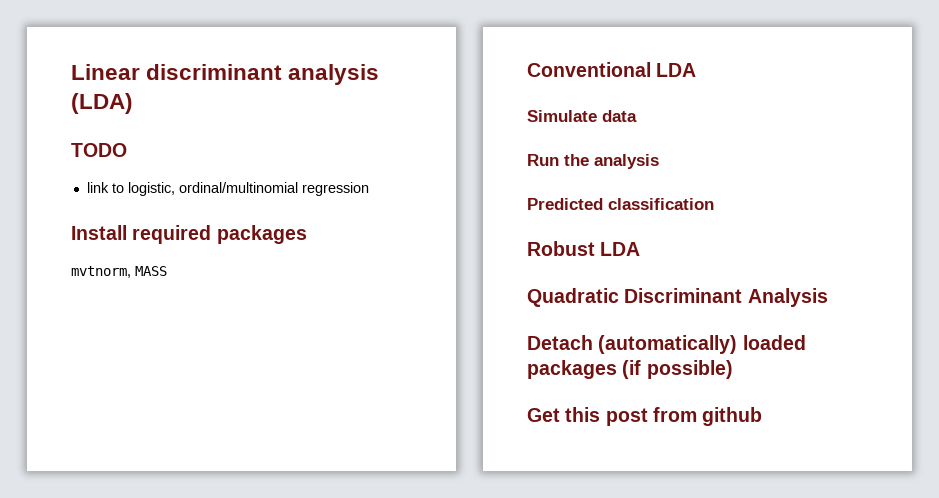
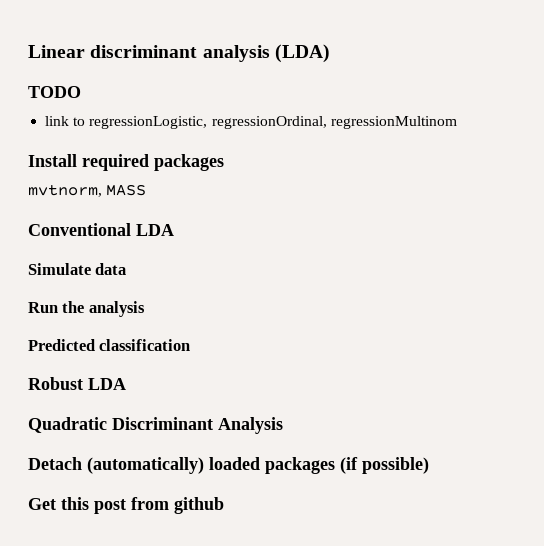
[127,182,369,196] logistic, ordinal/multinomial regression -> [89,116,457,129] regressionLogistic, regressionOrdinal, regressionMultinom

